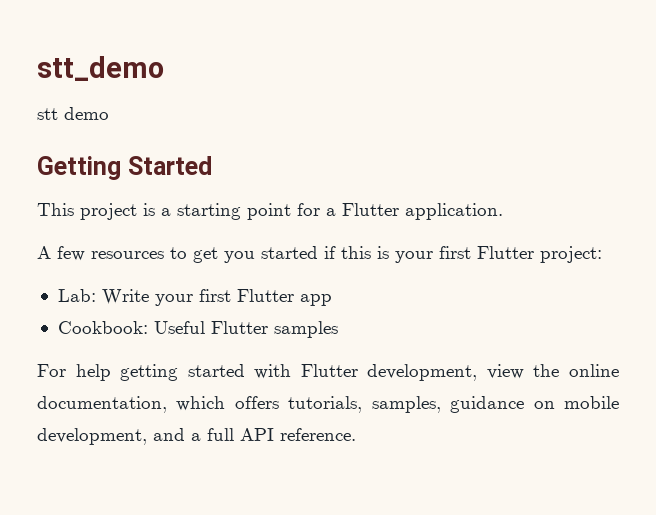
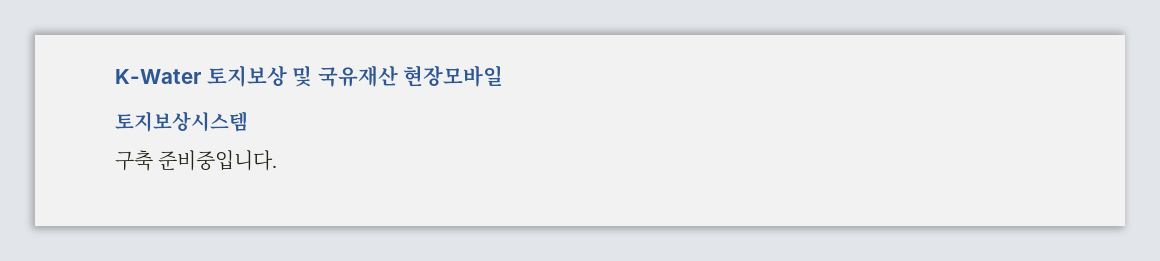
[37,56,164,81] [37,107,109,120] [37,156,212,180] [37,203,503,220] [37,246,602,263] [57,289,332,306] [57,321,338,338] [37,364,619,381] [37,396,619,413] [37,428,356,445] stt_demo // stt demo // Getting Started // This project is a starting point for a Flutter application. // A few resources to get you started if this is your first Flutter project: // Lab: Write your first Flutter app // Cookbook: Useful Flutter samples // For help getting started with Flutter development, view the online documentation, which offers tutorials, samples, guidance on mobile development, and a full API reference. -> [115,65,504,87] [115,111,248,132] [115,150,278,171] K-Water 토지보상 및 국유재산 현장모바일 // 토지보상시스템 // 구축 준비중입니다.

